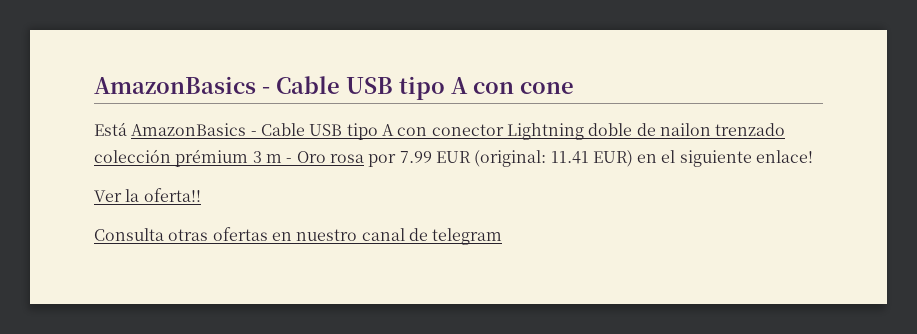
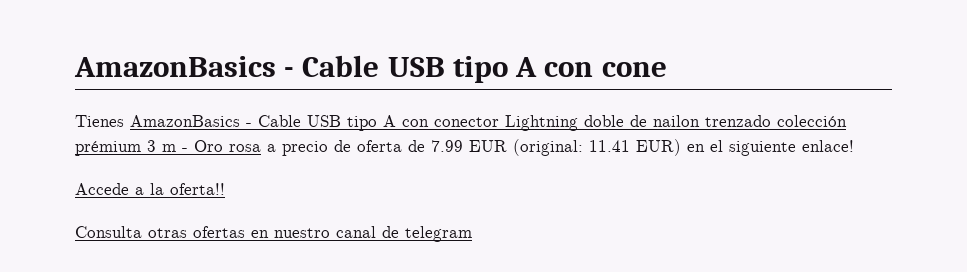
[94,122,127,136] Está -> [75,115,124,127] Tienes
[368,154,397,167] por -> [267,140,425,156] a precio de oferta de
[94,190,122,202] Ver -> [75,183,144,195] Accede a

